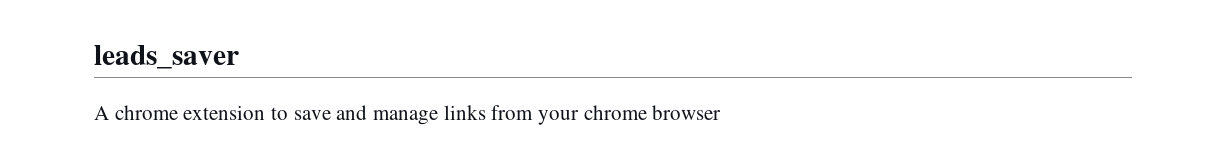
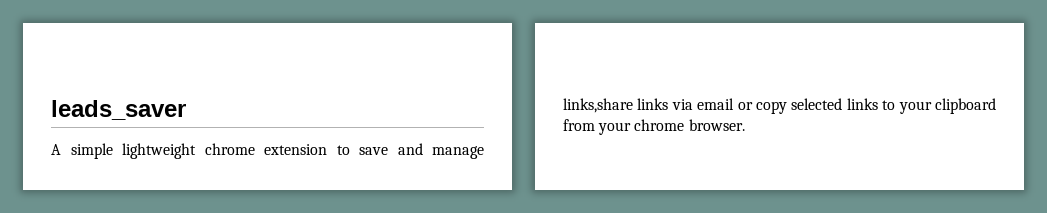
(109, 113) none -> [70,143,196,159] simple lightweight
[443,105,486,120] links -> [563,98,996,114] links,share links via email or copy selected links to your clipboard
[652,105,722,120] browser -> [688,119,745,131] browser.

